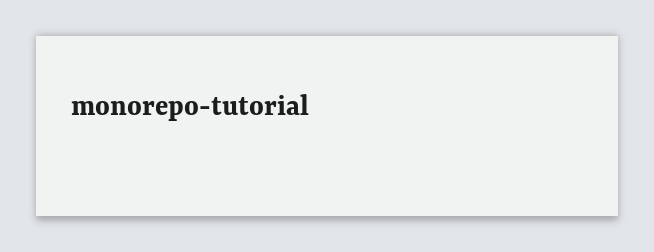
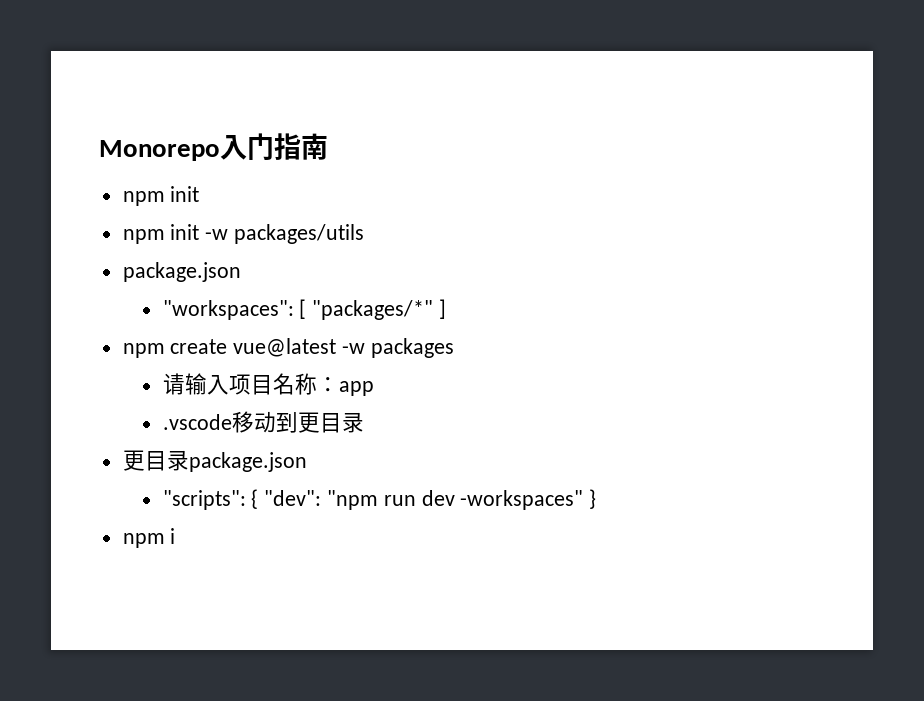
[71,94,309,121] monorepo-tutorial -> [99,133,328,161] [122,186,200,206] [122,224,365,244] [122,262,241,282] [162,299,447,320] [122,338,454,358] [162,373,374,396] [162,411,364,433] [122,450,307,472] [162,489,597,510] [122,528,176,548] Monorepo入门指南 // npm init // npm init -w packages/utils // package.json // "workspaces": [ "packages/*" ] // npm create vue@latest -w packages // 请输入项目名称：app // .vscode移动到更目录 // 更目录package.json // "scripts": { "dev": "npm run dev -workspaces" } // npm i

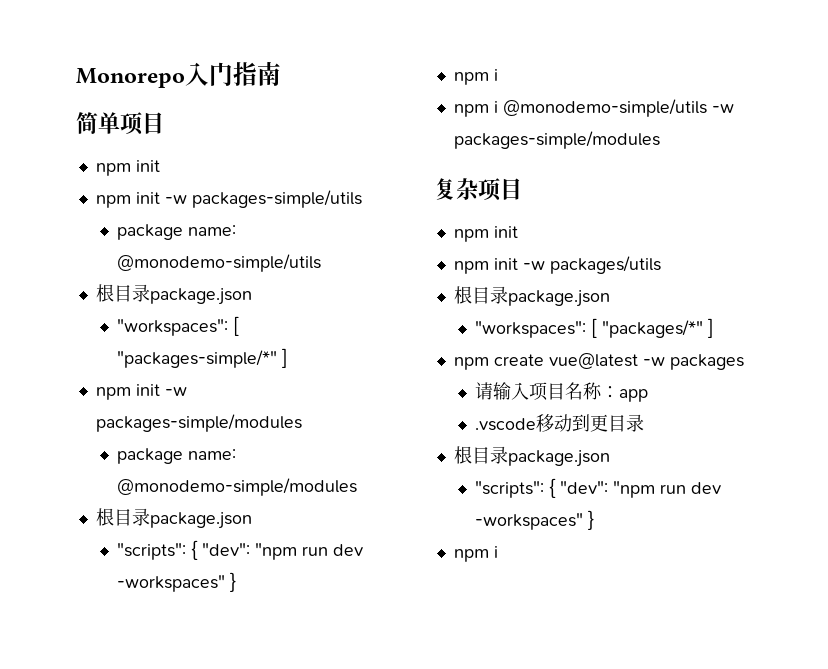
(328, 146) none -> [76,112,164,135] [95,160,160,176] [95,190,362,208] [117,224,237,240] [117,254,322,272] [95,284,252,305] [117,316,240,336] [117,348,289,368] [95,384,187,400] [95,414,302,432] [117,448,237,464] [117,478,358,496] [95,508,252,529] [117,540,364,560] [117,572,237,592] [453,69,498,85] [453,99,734,117] [453,131,660,149] [434,178,522,201] // 简单项目 // npm init // npm init -w packages-simple/utils // package name: @monodemo-simple/utils // 根目录package.json // "workspaces": [ "packages-simple/*" ] // npm init -w packages-simple/modules // package name: @monodemo-simple/modules // 根目录package.json // "scripts": { "dev": "npm run dev -workspaces" } // npm i // npm i @monodemo-simple/utils -w packages-simple/modules // 复杂项目
(365, 234) none -> [453,286,508,304] 根目录
[122,450,145,471] 更 -> [453,446,472,464] 根

